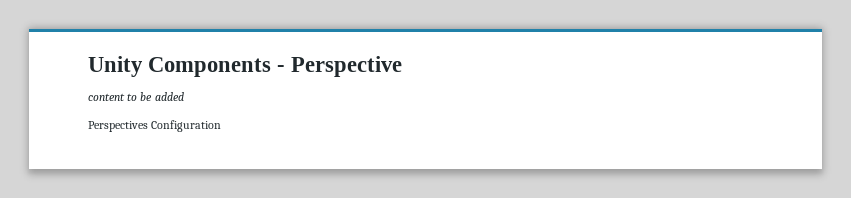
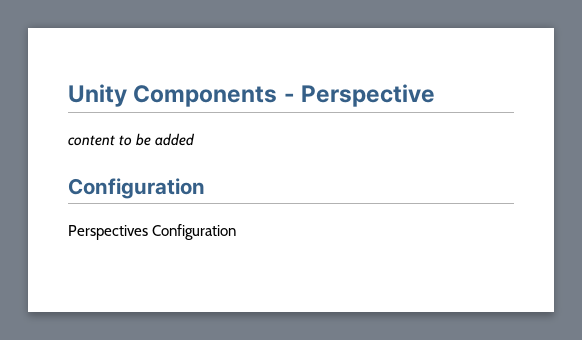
(184, 96) none -> [68,178,205,199] // Configuration

